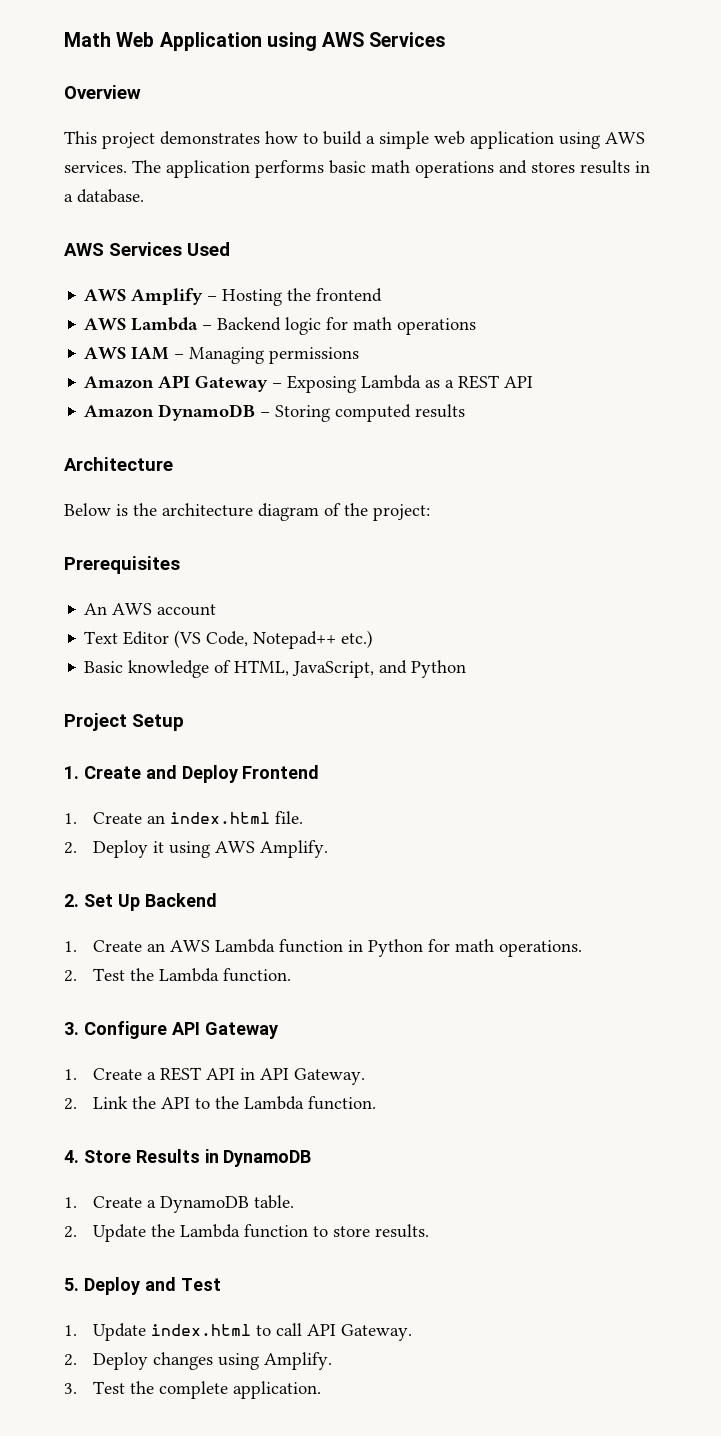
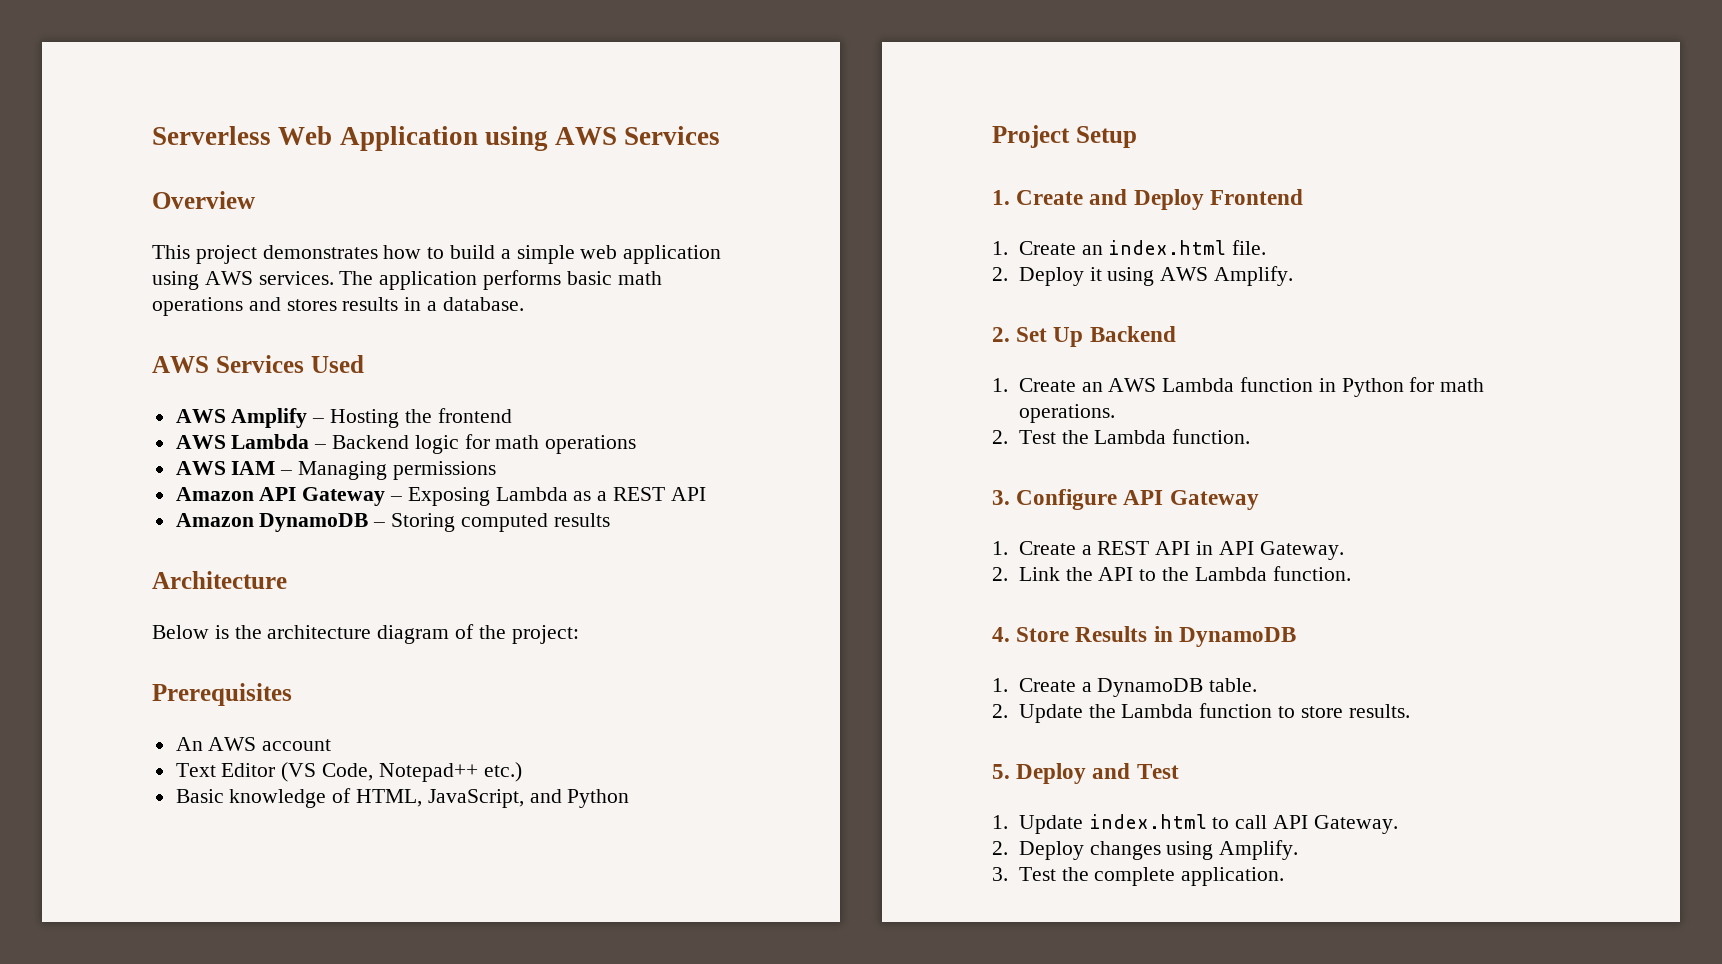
[64,32,111,47] Math -> [152,126,271,145] Serverless

